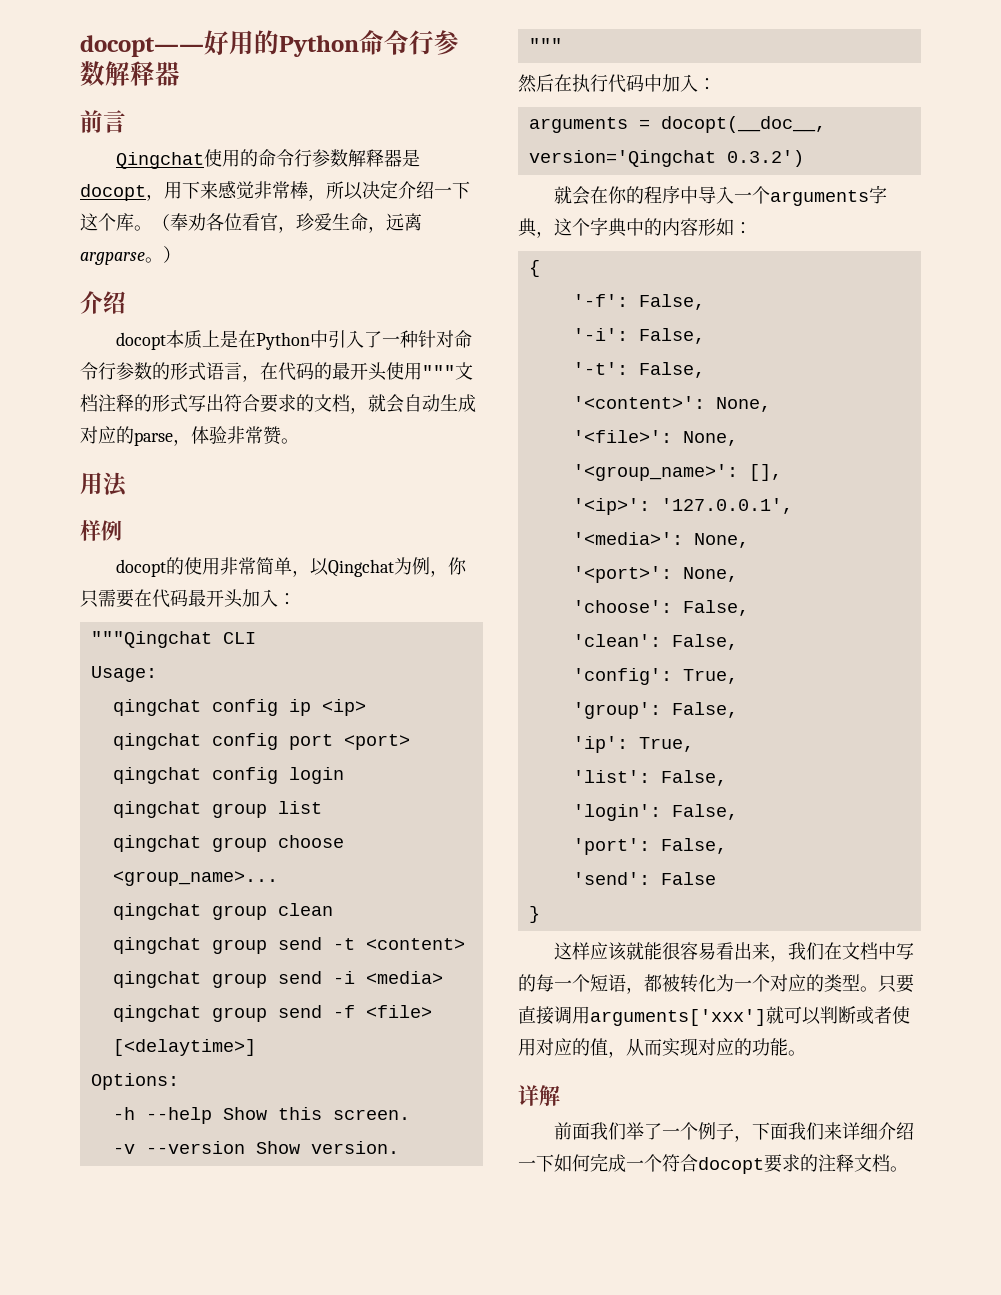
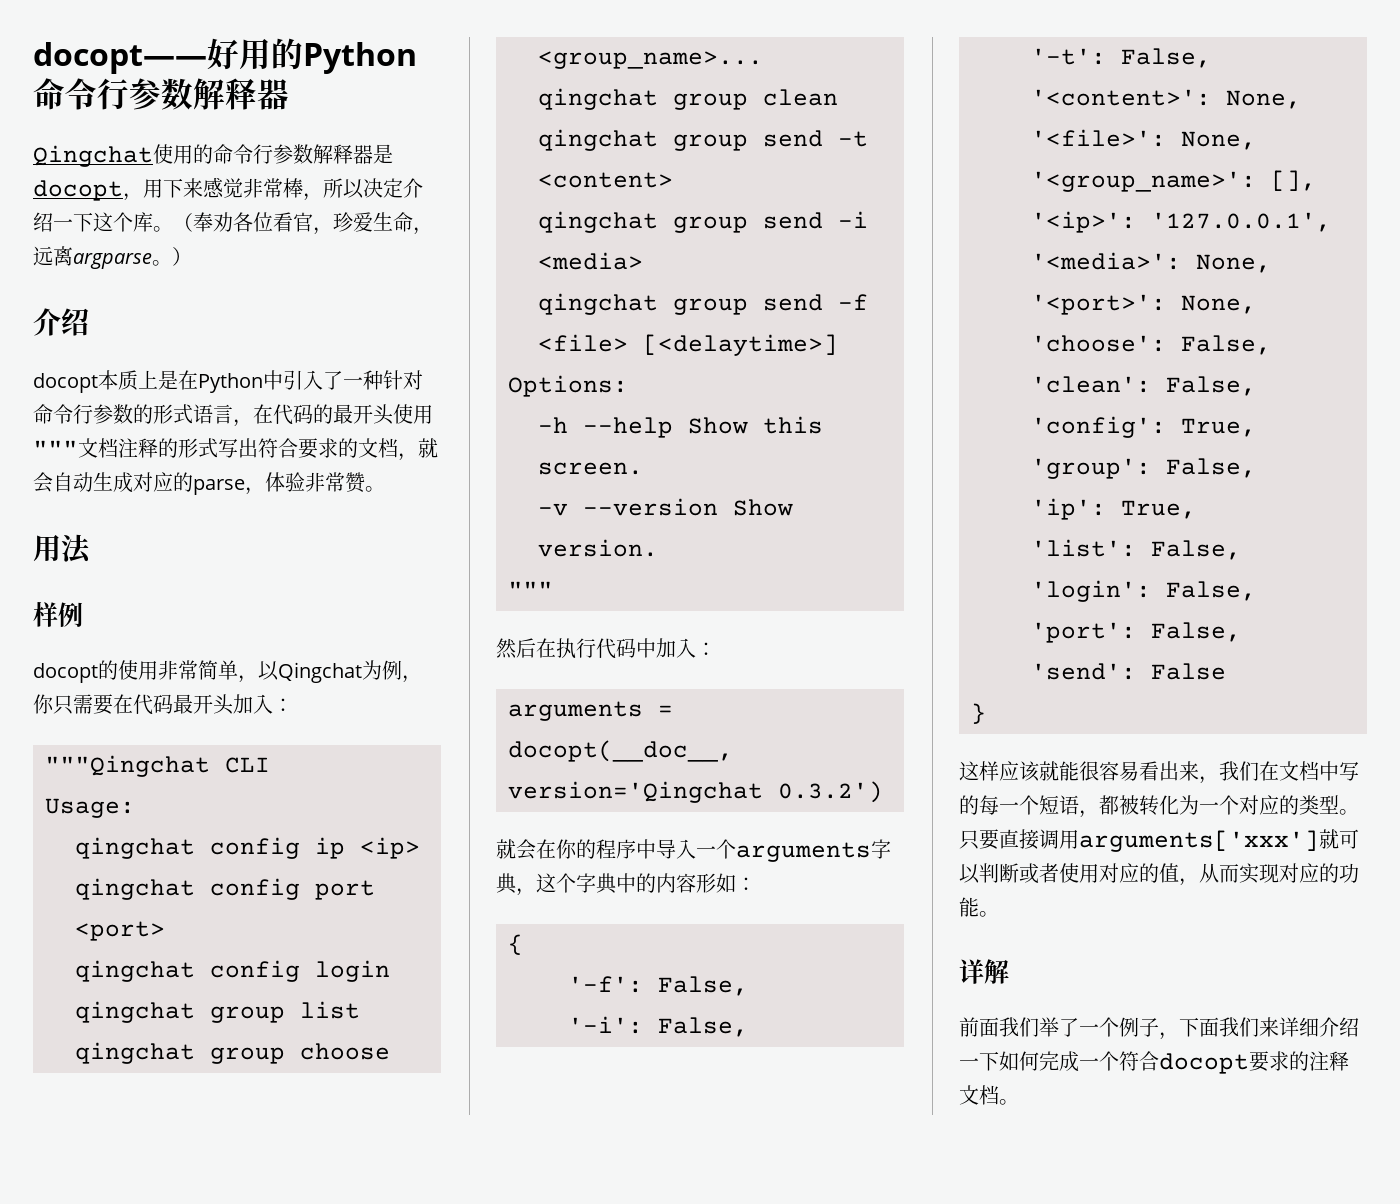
[80,110,126,133] // 前言 -> (289, 94) none

